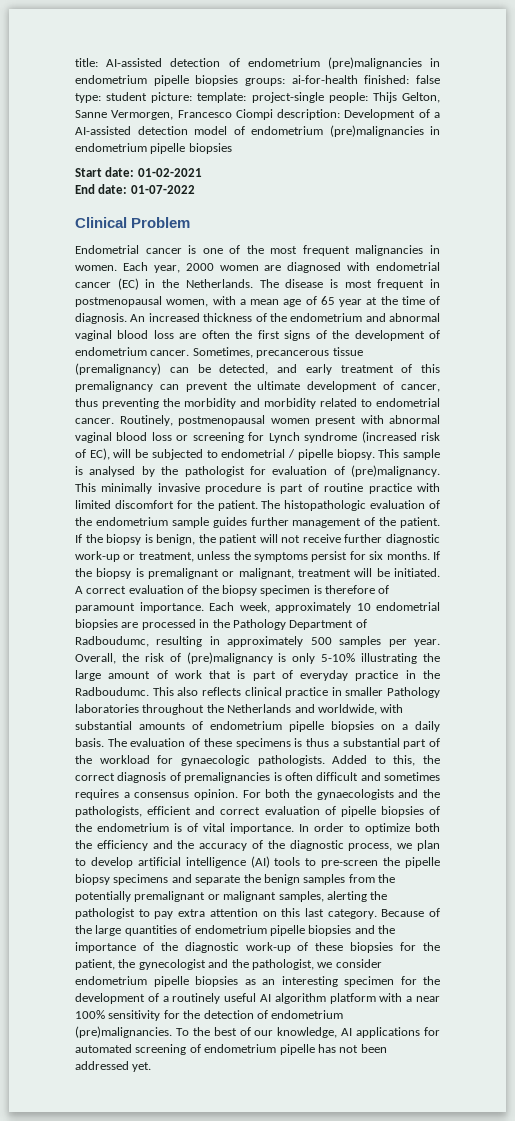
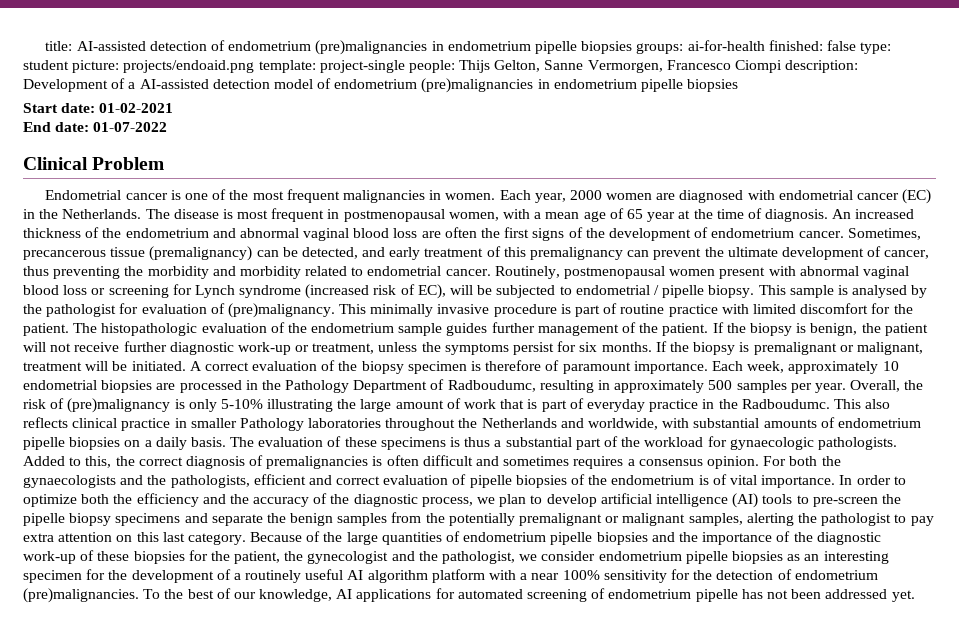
(193, 97) none -> [123,60,255,73] projects/endoaid.png

